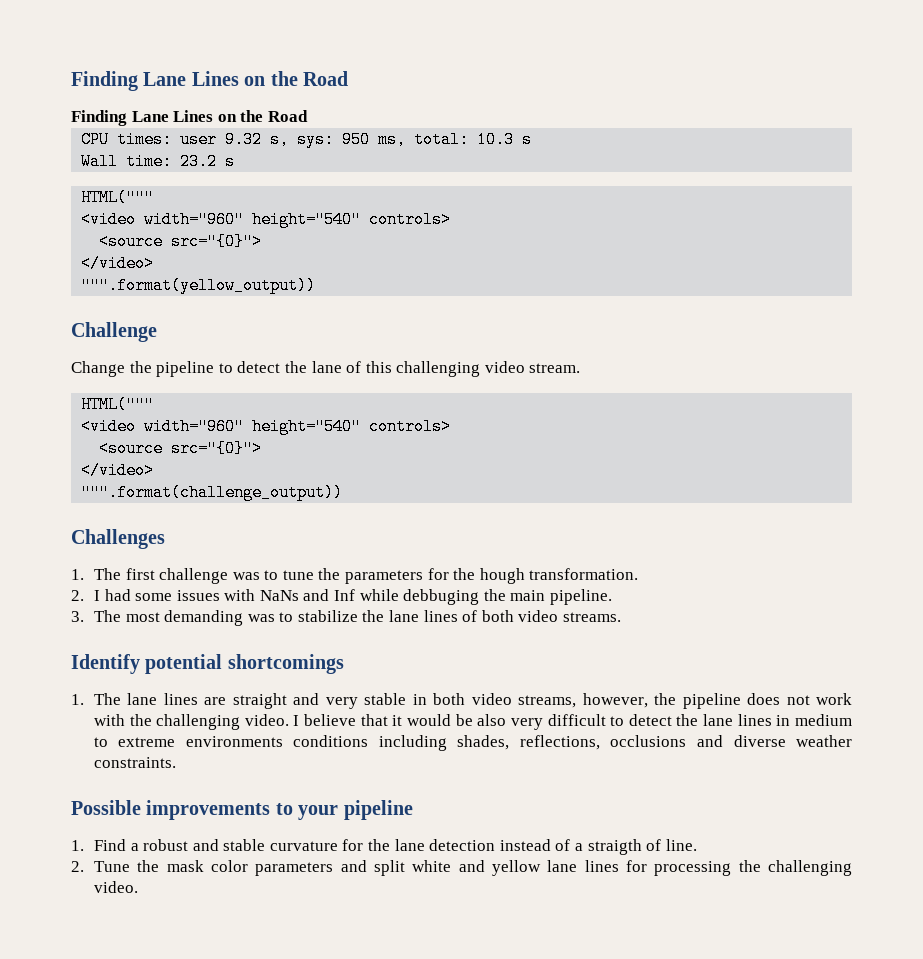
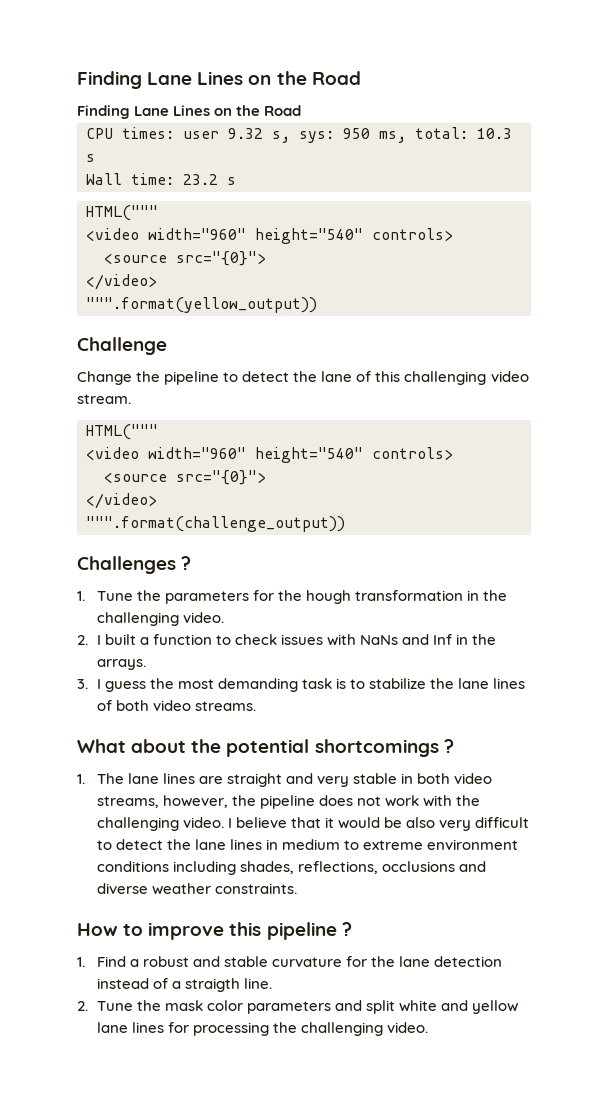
[71,568,314,584] // 1. The first challenge was to tune -> [181,556,192,570] [77,591,133,601] ? // 1. Tune
[529,568,639,580] [71,589,173,601] transformation. // 2. I had some -> [355,590,508,601] [96,612,224,626] [77,634,277,645] transformation in the challenging video. // 2. I built a function to check
[359,589,613,605] [71,610,275,626] while debbuging the main pipeline. // 3. The most demanding was -> [456,634,497,645] [96,659,146,670] [77,678,347,692] in the arrays. // 3. I guess the most demanding task is
[71,654,140,674] Identify -> [77,739,222,753] What about the
(344, 664) none -> [443,739,454,753] ?
[185,736,283,747] environments -> [427,839,519,850] environment
[71,800,413,820] Possible improvements to your pipeline -> [77,922,352,940] How to improve this pipeline ?
[646,839,662,851] of -> (240, 985) none

